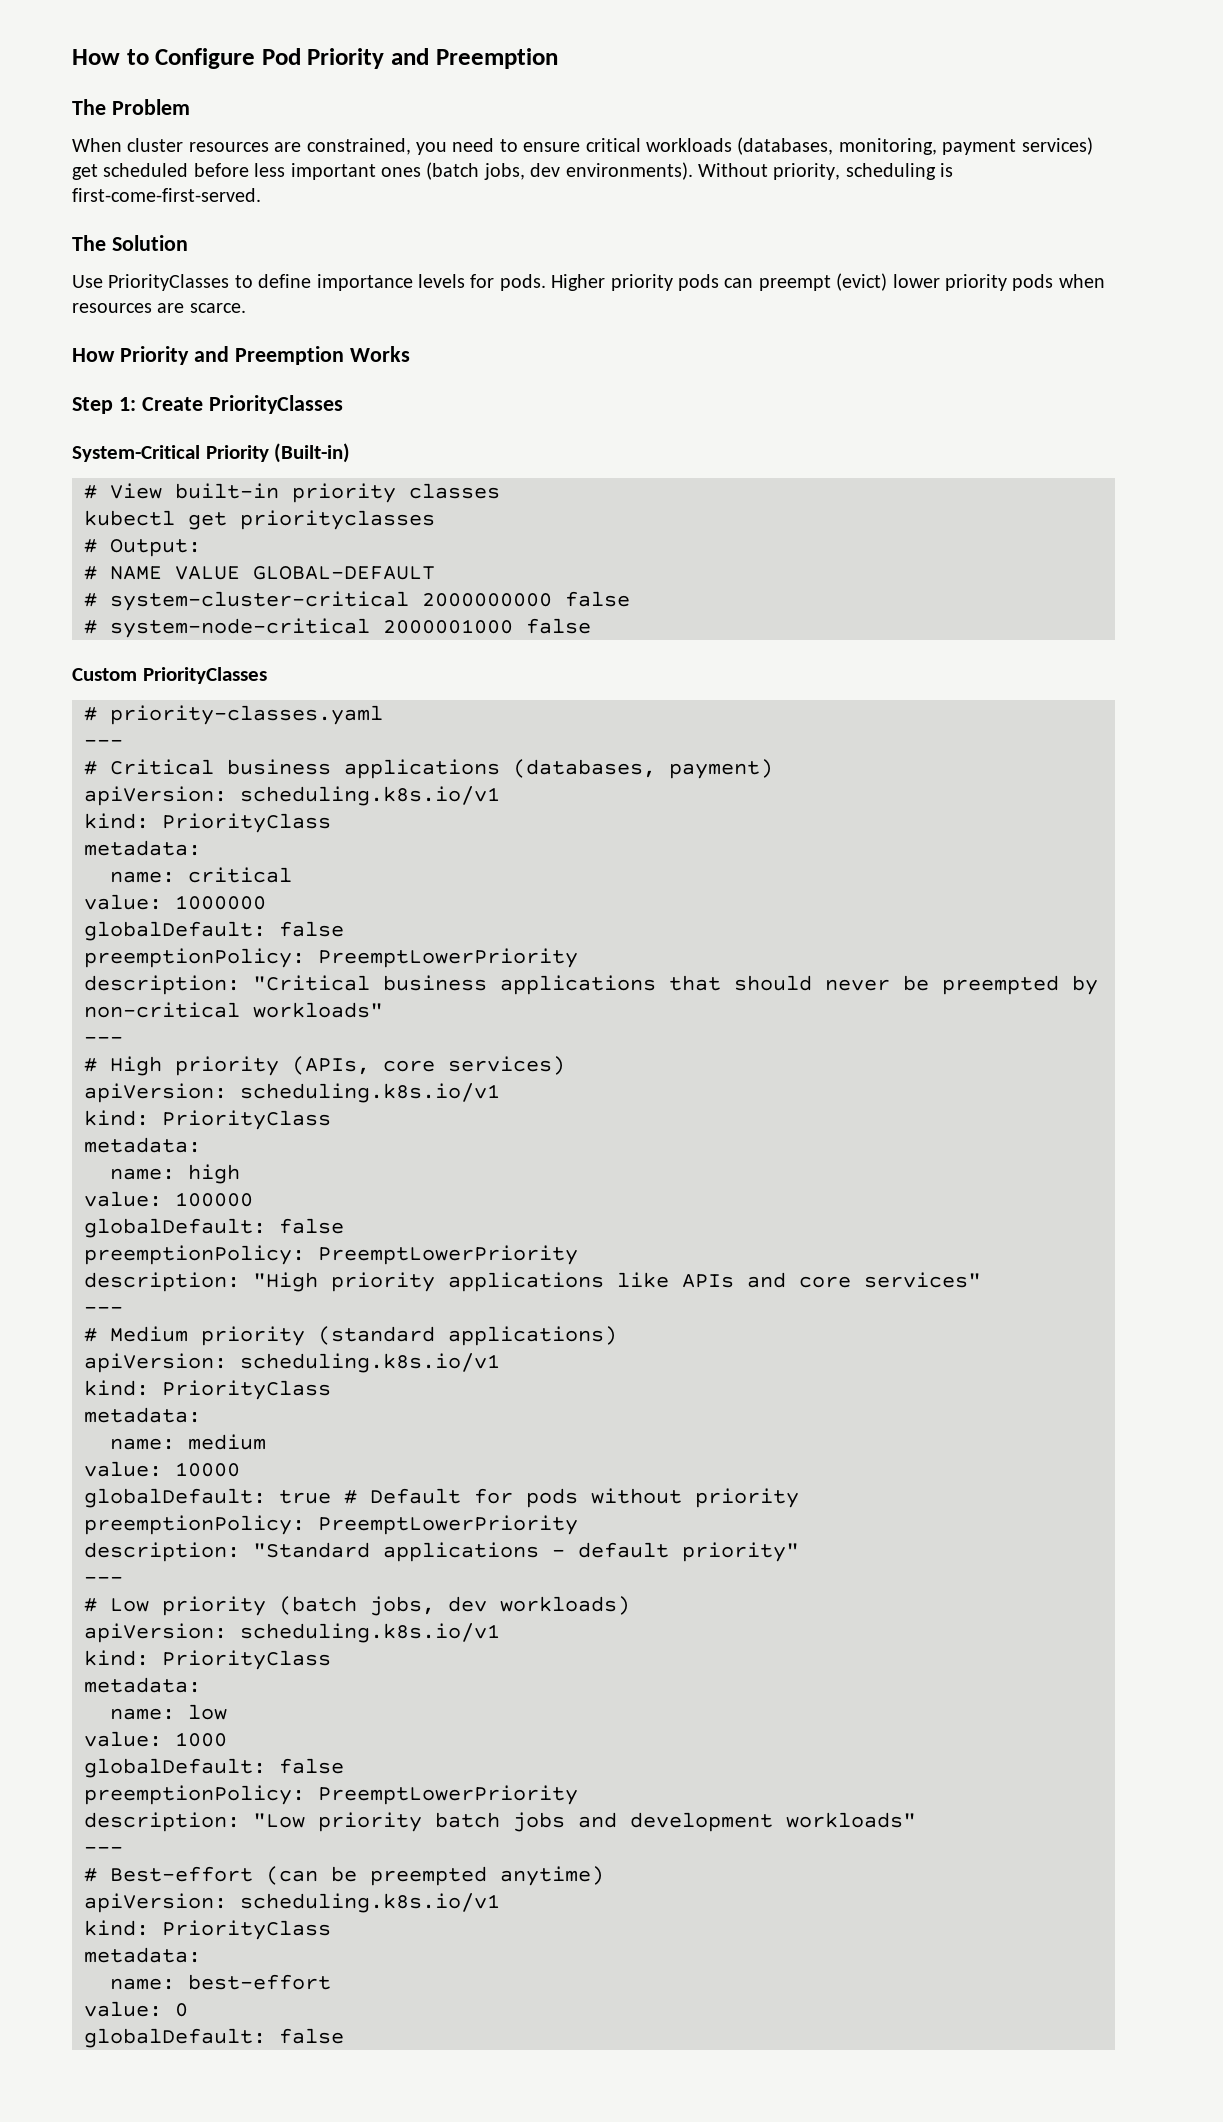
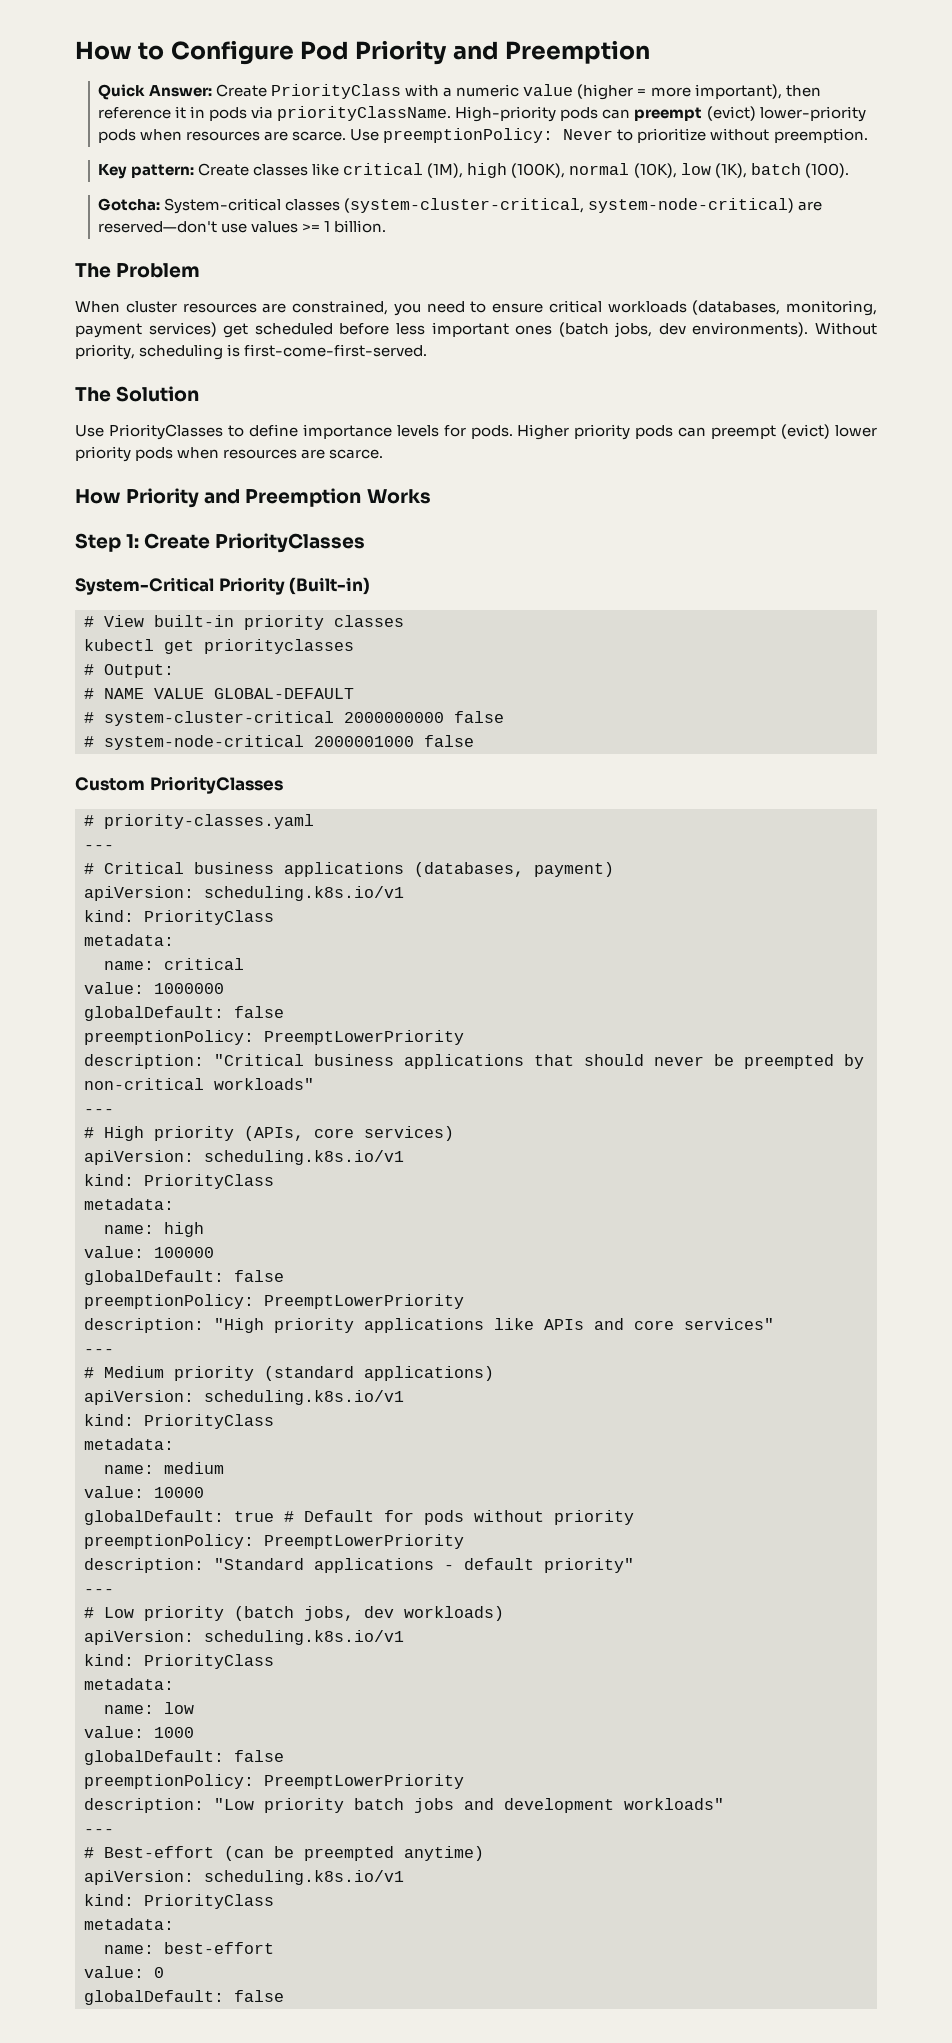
(558, 58) none -> [98,84,821,100] [98,106,866,122] [98,128,868,143] [98,163,849,179] [98,198,823,214] [98,220,387,233] // Quick Answer: Create PriorityClass with a numeric value (higher = more important), then reference it in pods via priorityClassName. High-priority pods can preempt (evict) lower-priority pods when resources are scarce. Use preemptionPolicy: Never to prioritize without preemption. // Key pattern: Create classes like critical (1M), high (100K), normal (10K), low (1K), batch (100). // Gotcha: System-critical classes (system-cluster-critical, system-node-critical) are reserved—don't use values >= 1 billion.

